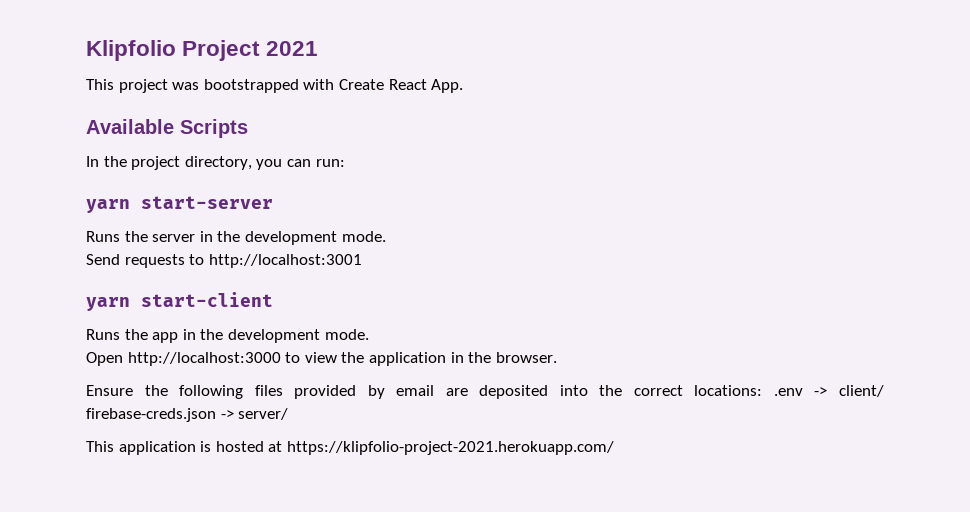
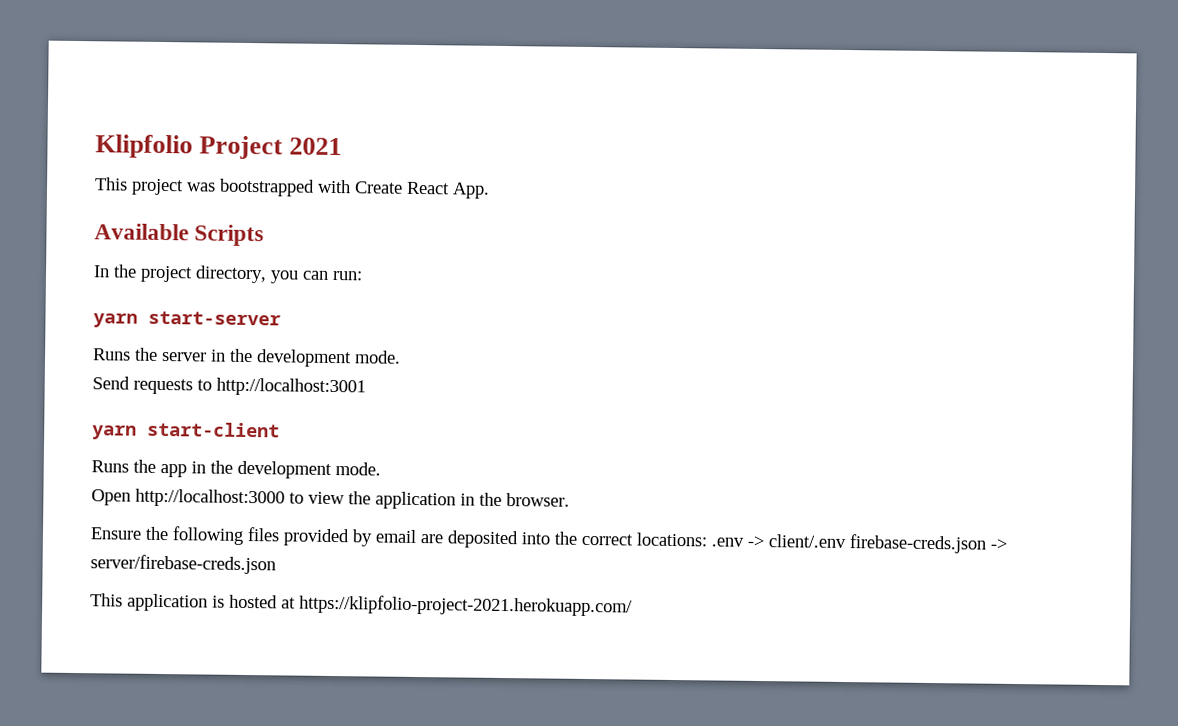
[838,385,884,397] client/ -> [768,534,847,549] client/.env
[238,408,289,420] server/ -> [90,554,276,575] server/firebase-creds.json

